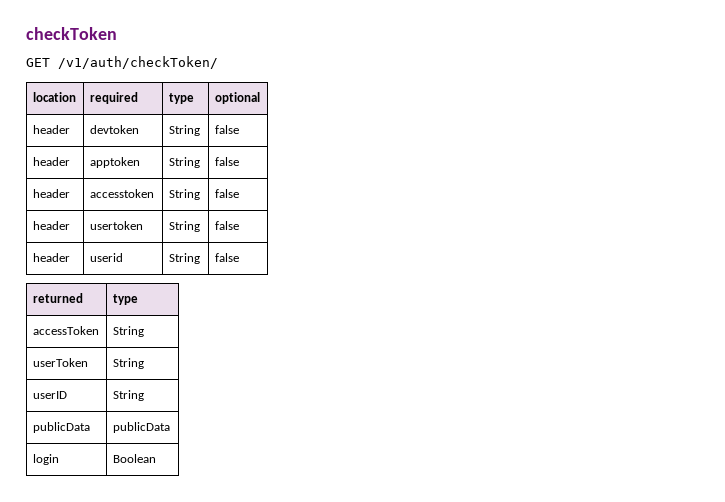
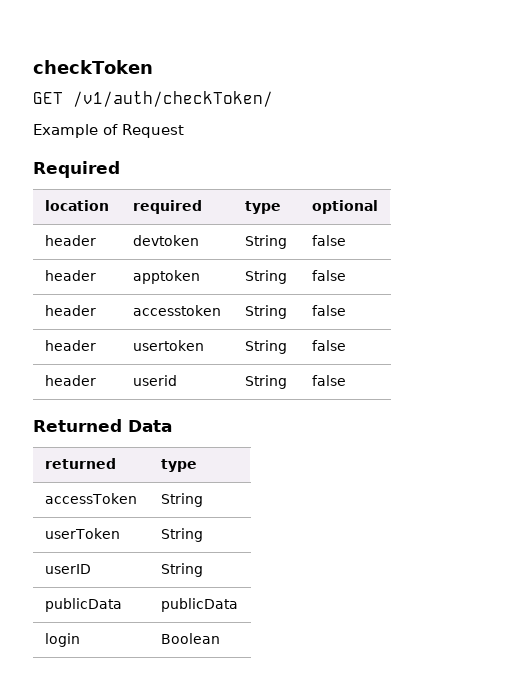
(218, 62) none -> [33,124,184,138] [33,161,120,178] // Example of Request // Required
(239, 257) none -> [33,419,172,432] // Returned Data

